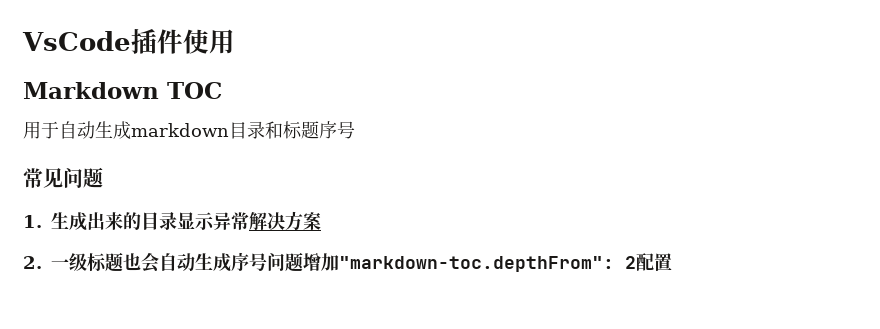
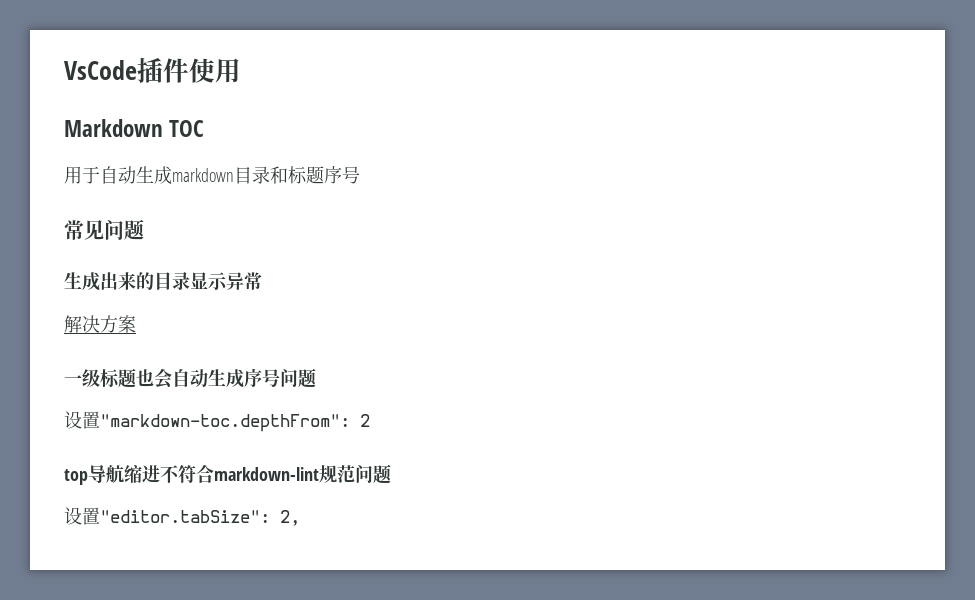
[23,215,42,228] 1. -> (144, 229) none
(249, 221) none -> (262, 281) //
[23,256,42,269] 2. -> (136, 324) none
[303,253,339,271] 增加 -> [64,411,100,429] // 设置
[636,253,672,271] 配置 -> [64,464,391,485] [64,507,300,526] // top导航缩进不符合markdown-lint规范问题 // 设置"editor.tabSize": 2,

